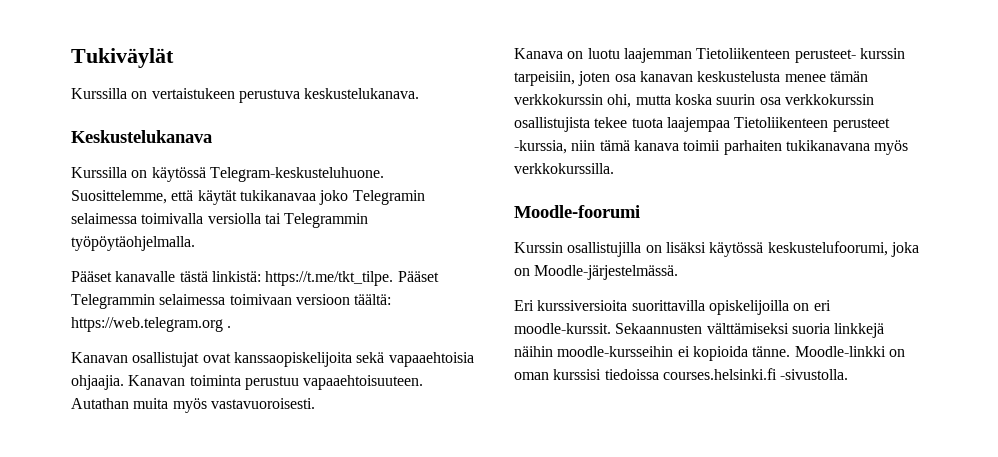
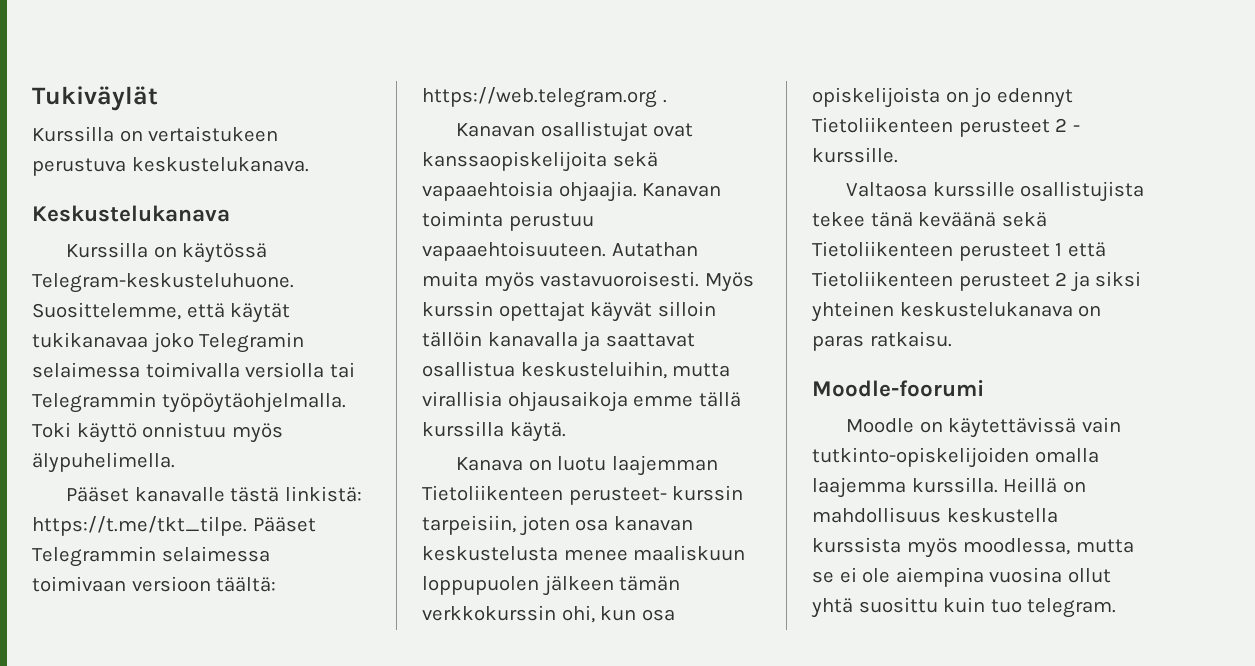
(195, 243) none -> [32,422,283,443] [32,452,175,473] Toki käyttö onnistuu myös älypuhelimella.
(315, 403) none -> [704,272,754,292] [422,301,716,322] [422,331,695,352] [422,361,731,379] [422,391,741,412] [422,421,566,442] Myös kurssin opettajat käyvät silloin tällöin kanavalla ja saattavat osallistua keskusteluihin, mutta virallisia ohjausaikoja emme tällä kurssilla käytä.
[829,71,868,82] [514,94,874,108] [514,117,890,132] [514,140,909,155] [514,163,614,174] [514,205,640,218] [514,241,919,257] [514,265,679,280] [514,300,831,315] [514,323,885,338] [514,346,905,361] [514,368,849,380] tämän verkkokurssin ohi, mutta koska suurin osa verkkokurssin osallistujista tekee tuota laajempaa Tietoliikenteen perusteet -kurssia, niin tämä kanava toimii parhaiten tukikanavana myös verkkokurssilla. // Moodle-foorumi // Kurssin osallistujilla on lisäksi käytössä keskustelufoorumi, joka on Moodle-järjestelmässä. // Eri kurssiversioita suorittavilla opiskelijoilla on eri moodle-kurssit. Sekaannusten välttämiseksi suoria linkkejä näihin moodle-kursseihin ei kopioida tänne. Moodle-linkki on oman kurssisi tiedoissa courses.helsinki.fi -sivustolla. -> [633,545,746,561] [422,575,681,596] [422,605,675,623] [812,87,1073,108] [812,117,1080,137] [812,147,898,163] [846,181,1145,202] [812,212,1047,227] [812,241,1106,261] [812,271,1142,292] [811,301,1102,322] [812,331,952,351] [812,380,984,397] [846,417,1122,438] [812,447,1099,468] [812,477,1086,498] [812,507,1058,523] [812,537,1134,558] [812,567,1111,587] [811,597,1117,618] maaliskuun loppupuolen jälkeen tämän verkkokurssin ohi, kun osa opiskelijoista on jo edennyt Tietoliikenteen perusteet 2 - kurssille. // Valtaosa kurssille osallistujista tekee tänä keväänä sekä Tietoliikenteen perusteet 1 että Tietoliikenteen perusteet 2 ja siksi yhteinen keskustelukanava on paras ratkaisu. // Moodle-foorumi // Moodle on käytettävissä vain tutkinto-opiskelijoiden omalla laajemma kurssilla. Heillä on mahdollisuus keskustella kurssista myös moodlessa, mutta se ei ole aiempina vuosina ollut yhtä suosittu kuin tuo telegram.

